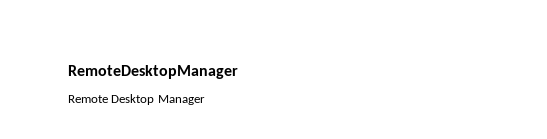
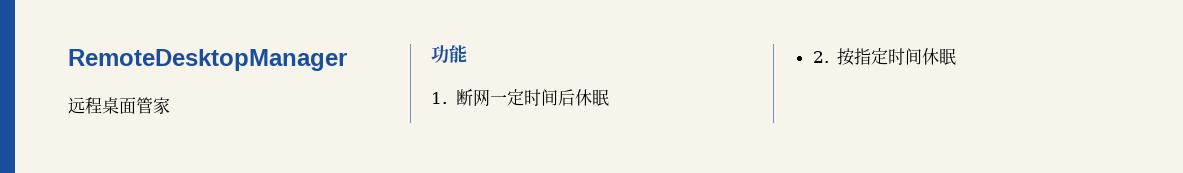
[68,94,205,105] Remote Desktop Manager -> [68,97,170,115] [431,45,467,63] [431,89,609,107] [812,48,957,66] 远程桌面管家 // 功能 // 1.断网一定时间后休眠 // 2.按指定时间休眠

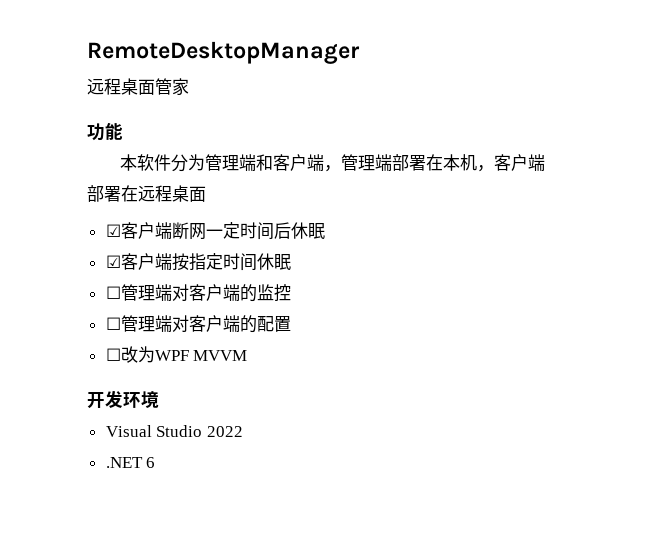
[431,92,447,104] 1. -> [120,154,546,172] [87,185,206,202] [105,222,172,239] 本软件分为管理端和客户端，管理端部署在本机，客户端部署在远程桌面 // ☑客户端
[812,51,829,63] 2. -> [105,253,172,270] ☑客户端
(957, 56) none -> [105,284,291,302] [105,315,291,333] [105,346,248,363] [87,390,159,409] [105,425,243,437] [105,457,156,468] // ☐管理端对客户端的监控 // ☐管理端对客户端的配置 // ☐改为WPF MVVM // 开发环境 // Visual Studio 2022 // .NET 6

